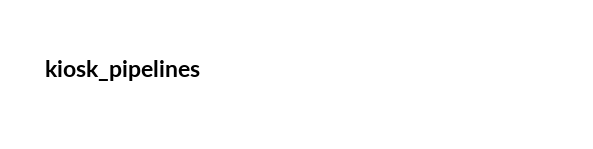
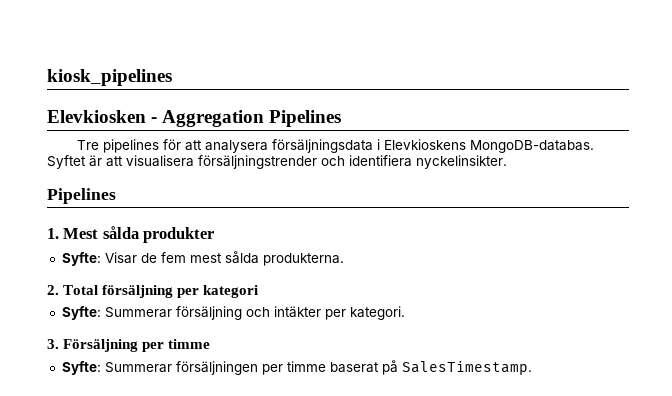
(200, 70) none -> [47,110,342,127] [76,139,594,153] [47,155,507,169] [47,188,116,204] [47,226,215,243] [61,251,344,266] [47,285,259,298] [61,306,405,320] [47,339,211,352] [61,360,532,375] // Elevkiosken - Aggregation Pipelines // Tre pipelines för att analysera försäljningsdata i Elevkioskens MongoDB-databas. Syftet är att visualisera försäljningstrender och identifiera nyckelinsikter. // Pipelines // 1. Mest sålda produkter // Syfte: Visar de fem mest sålda produkterna. // 2. Total försäljning per kategori // Syfte: Summerar försäljning och intäkter per kategori. // 3. Försäljning per timme // Syfte: Summerar försäljningen per timme baserat på SalesTimestamp.

